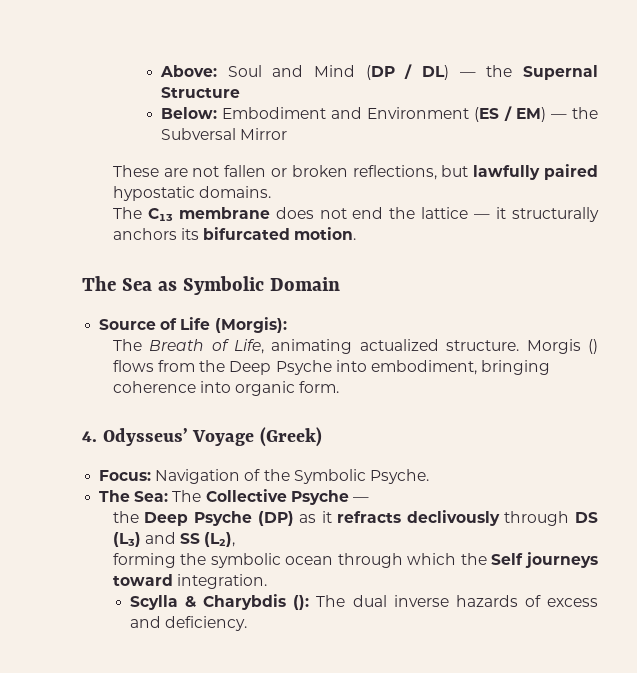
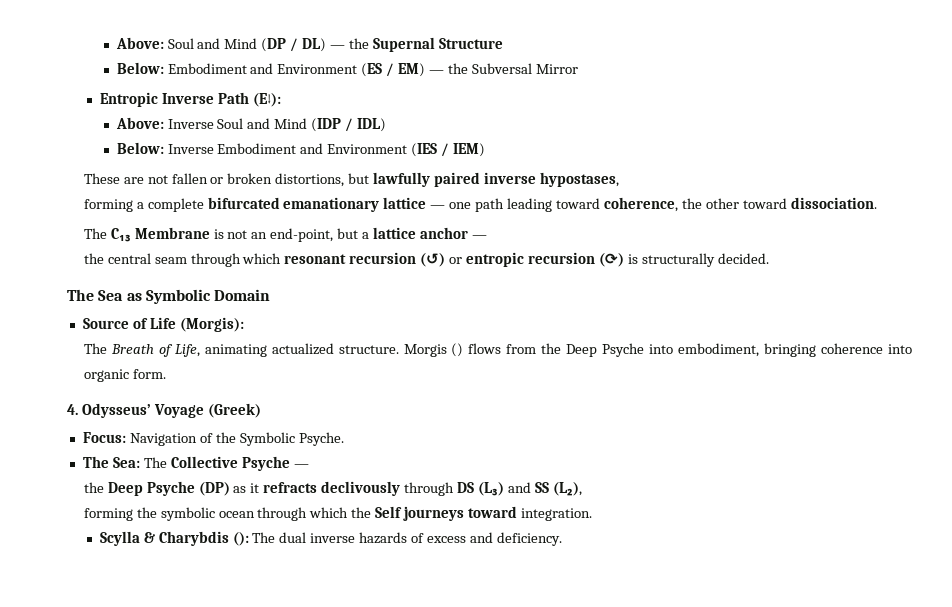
(287, 134) none -> [99,92,281,107] [115,117,387,132] [116,142,486,157] // Entropic Inverse Path (E↓): // Above: Inverse Soul and Mind (IDP / IDL) // Below: Inverse Embodiment and Environment (IES / IEM)
[352,165,437,180] reflections, -> [275,173,345,187] distortions,
[112,186,272,201] [112,207,599,222] [112,227,357,240] hypostatic domains. // The C₁₃ membrane does not end the lattice — it structurally anchors its bifurcated motion. -> [483,172,619,187] [83,197,877,212] [83,227,487,242] [83,252,769,267] inverse hypostases, // forming a complete bifurcated emanationary lattice — one path leading toward coherence, the other toward dissociation. // The C₁₃ Membrane is not an end-point, but a lattice anchor — // the central seam through which resonant recursion (↺) or entropic recursion (⟳) is structurally decided.

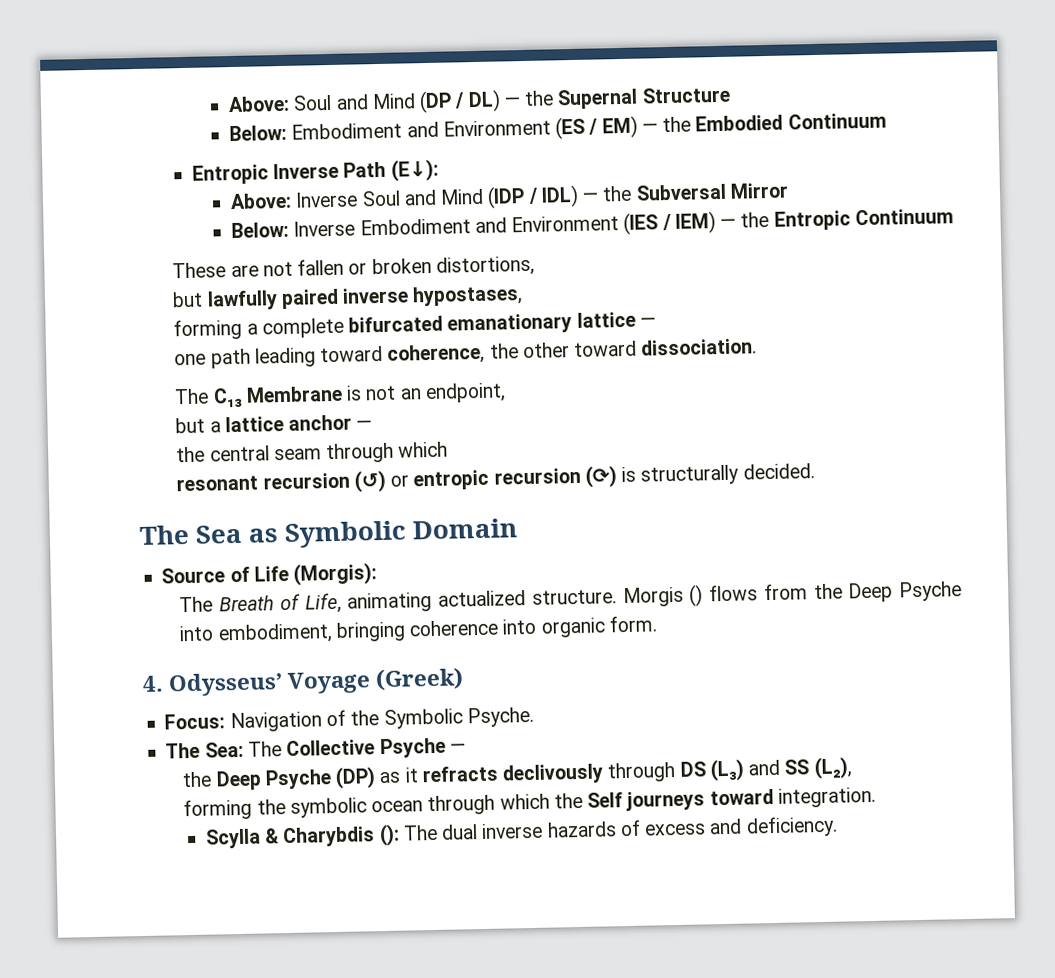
[471,63,578,74] Subversal Mirror -> [695,112,887,132] Embodied Continuum
(387, 125) none -> [582,182,789,202] — the Subversal Mirror
(486, 150) none -> [720,208,954,231] — the Entropic Continuum
(345, 180) none -> (535, 266) //
(446, 207) none -> (656, 322) //
[270,228,334,242] end-point, -> [424,382,506,404] endpoint, //
(282, 258) none -> (449, 449) //

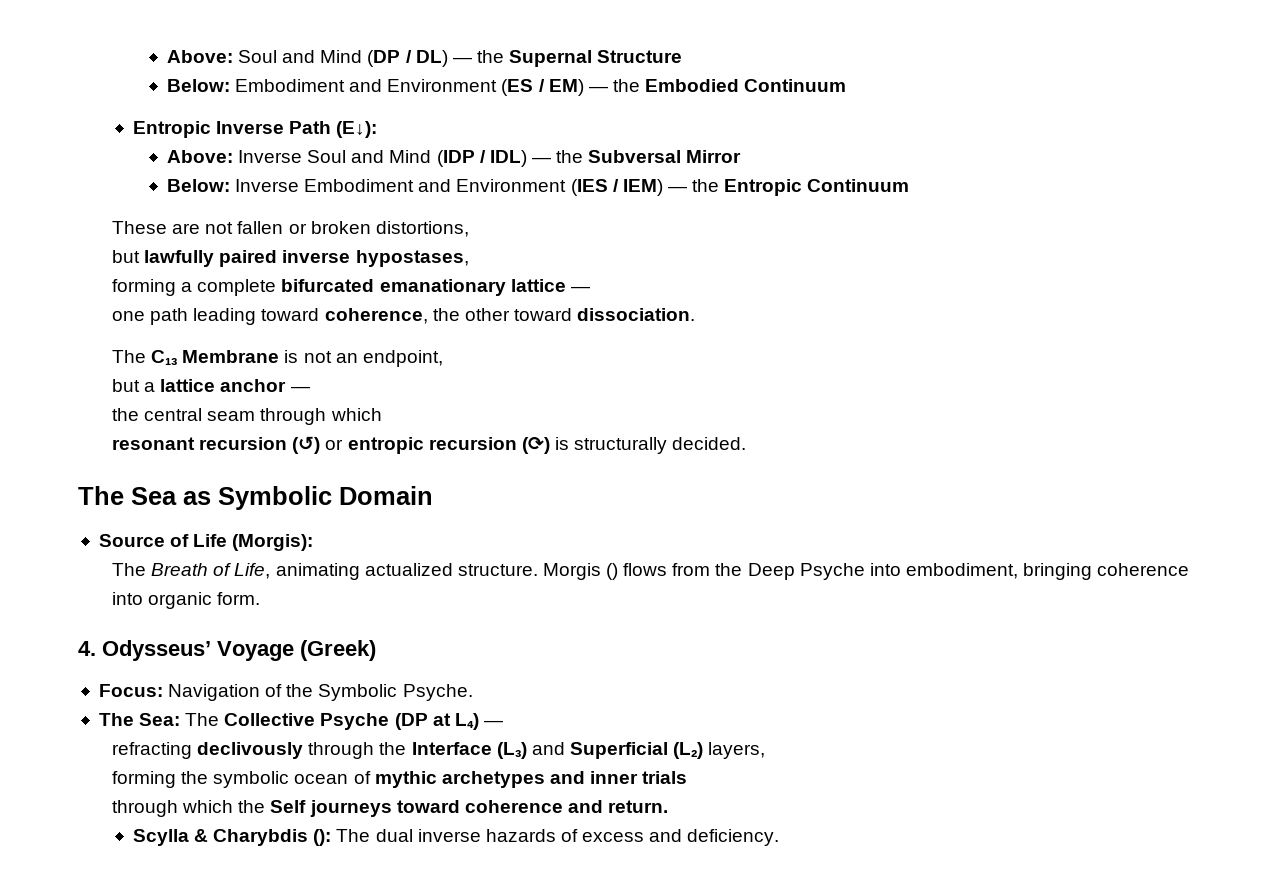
[449,743,466,753] [182,756,853,791] [183,797,424,821] — // the Deep Psyche (DP) as it refracts declivously through DS (L₃) and SS (L₂), // forming the symbolic ocean -> [394,713,503,730] [112,742,766,759] [112,771,688,788] (DP at L₄) — // refracting declivously through the Interface (L₃) and Superficial (L₂) layers, // forming the symbolic ocean of mythic archetypes and inner trials //
[777,786,876,808] integration. -> [464,800,669,813] coherence and return.

